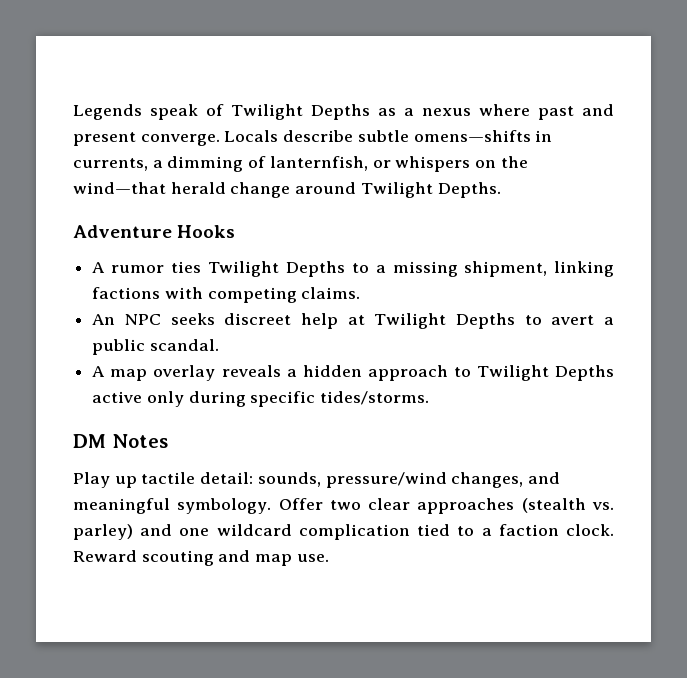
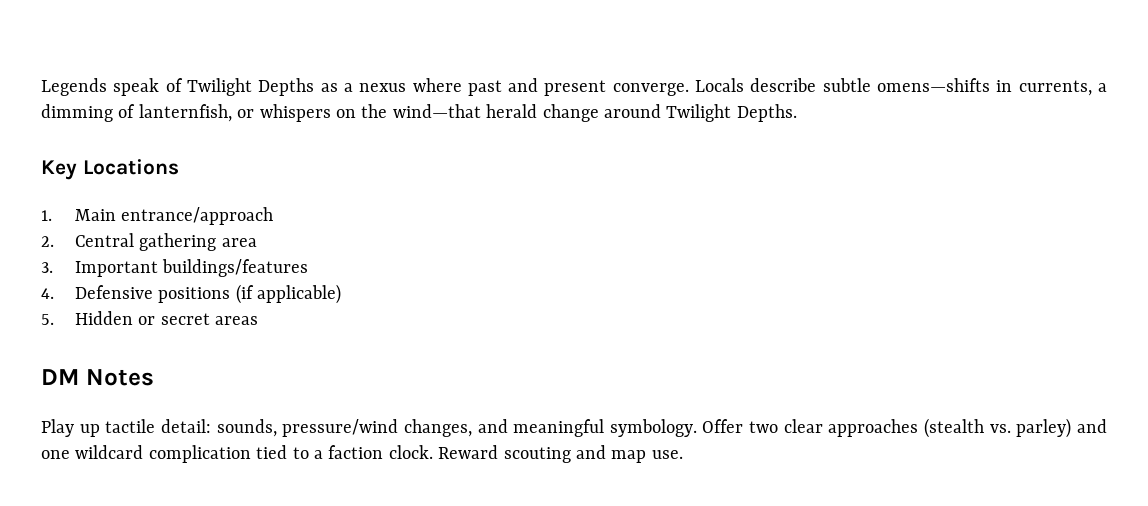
[73,225,236,238] [92,261,614,277] [92,287,361,303] [92,313,614,329] [92,339,219,355] [92,365,615,381] [92,391,430,407] Adventure Hooks // A rumor ties Twilight Depths to a missing shipment, linking factions with competing claims. // An NPC seeks discreet help at Twilight Depths to avert a public scandal. // A map overlay reveals a hidden approach to Twilight Depths active only during specific tides/storms. -> [41,159,179,180] [41,207,274,225] [41,233,257,251] [41,259,309,277] [41,284,341,304] [41,311,258,325] Key Locations // 1. Main entrance/approach // 2. Central gathering area // 3. Important buildings/features // 4. Defensive positions (if applicable) // 5. Hidden or secret areas

